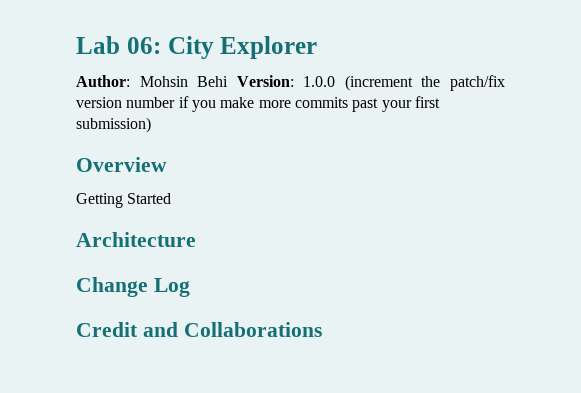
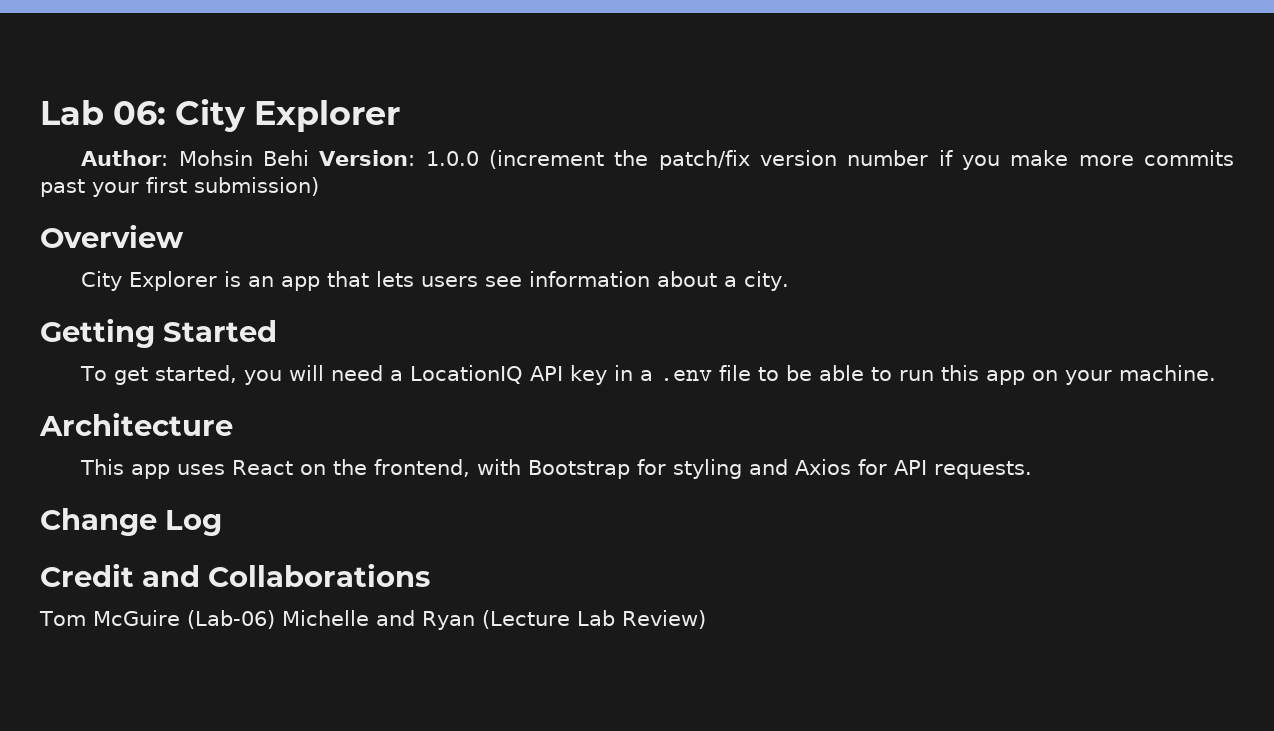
[76,193,172,208] [76,232,196,247] Getting Started // Architecture -> [81,271,790,291] [40,318,277,348] [80,365,1217,385] [39,412,233,436] [80,459,1033,479] City Explorer is an app that lets users see information about a city. // Getting Started // To get started, you will need a LocationIQ API key in a .env file to be able to run this app on your machine. // Architecture // This app uses React on the frontend, with Bootstrap for styling and Axios for API requests.
(322, 329) none -> [39,610,706,630] // Tom McGuire (Lab-06) Michelle and Ryan (Lecture Lab Review)

